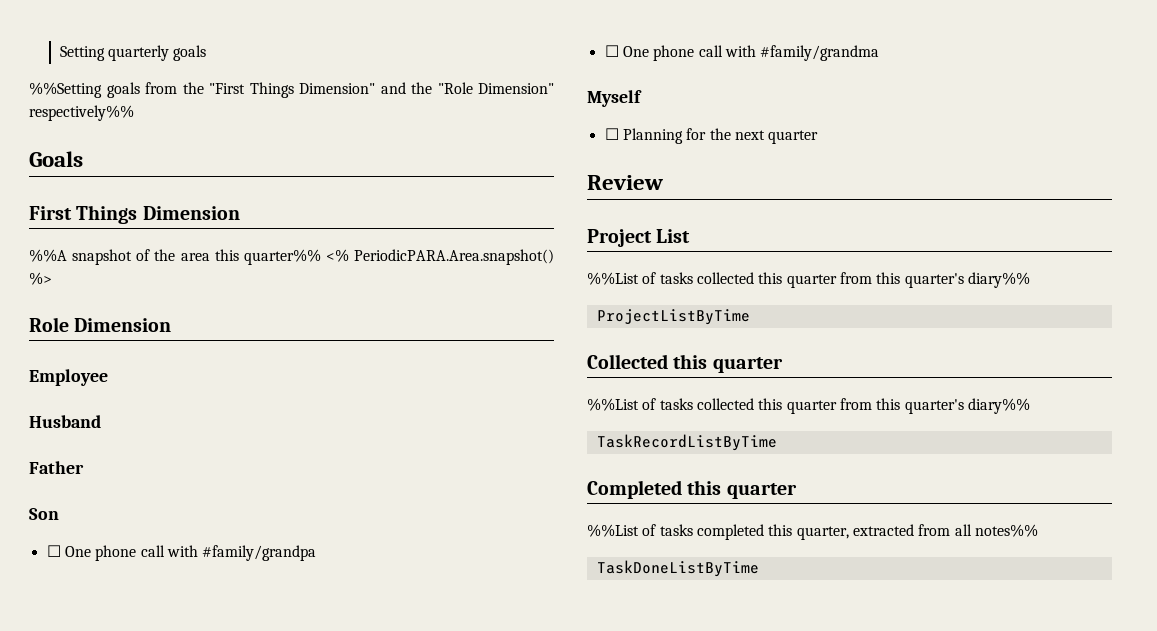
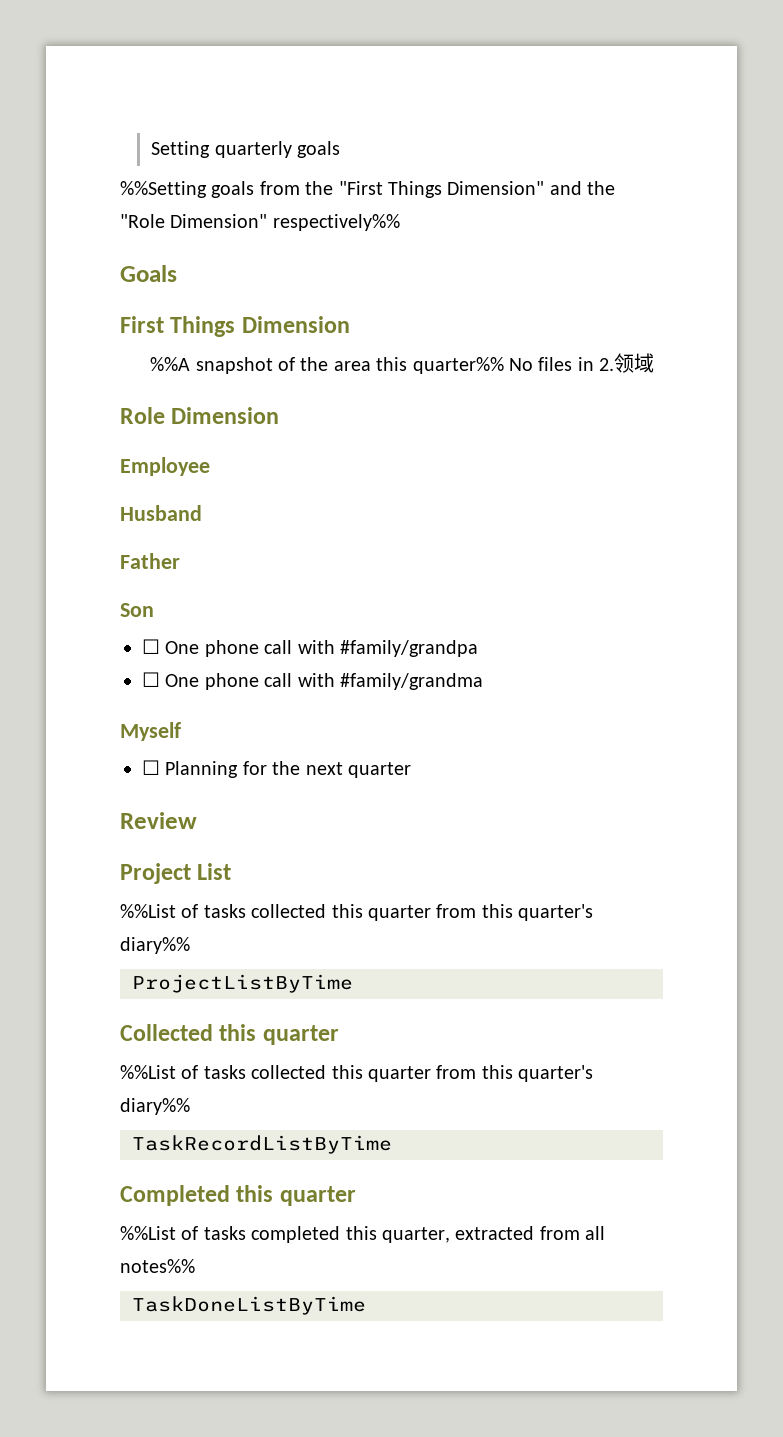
[325,249,554,265] [29,272,52,285] <% PeriodicPARA.Area.snapshot() %> -> [508,353,655,373] No files in 2.领域

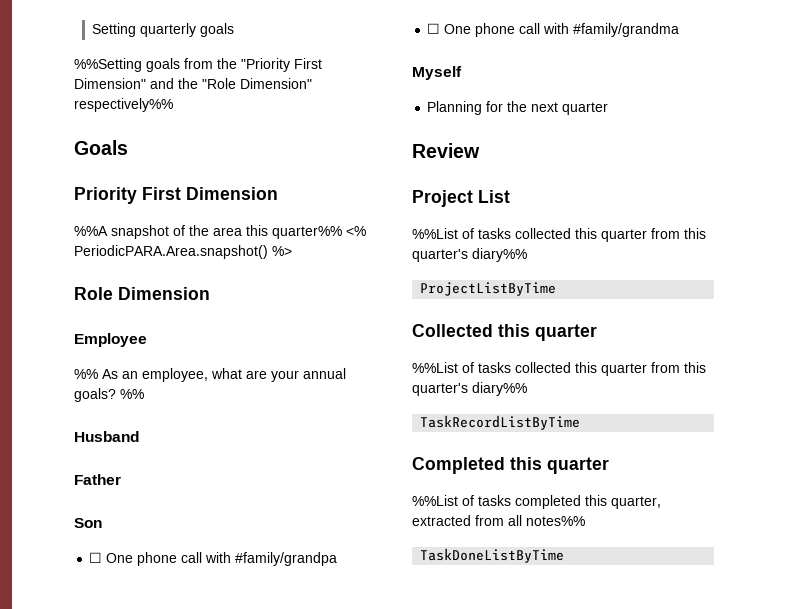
[338,181,442,198] "First Things -> [241,58,322,72] "Priority First
[120,316,236,337] First Things -> [74,187,181,204] Priority First
[508,353,655,373] [120,407,280,424] [120,457,210,476] No files in 2.领域 // Role Dimension // Employee -> [346,226,366,236] [74,245,292,259] [74,287,210,300] [74,333,147,347] [74,368,346,382] [74,388,144,402] <% PeriodicPARA.Area.snapshot() %> // Role Dimension // Employee // %% As an employee, what are your annual goals? %%
[142,760,160,775] ☐ -> (462, 73) none

